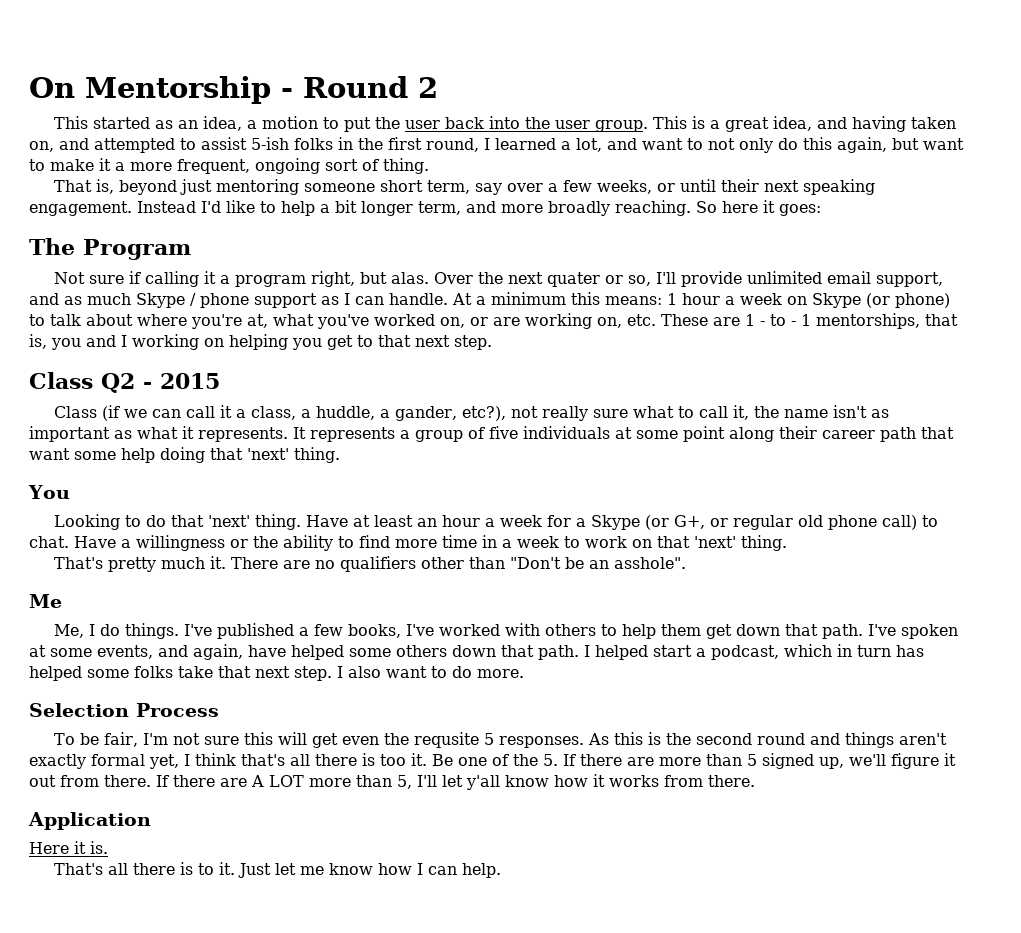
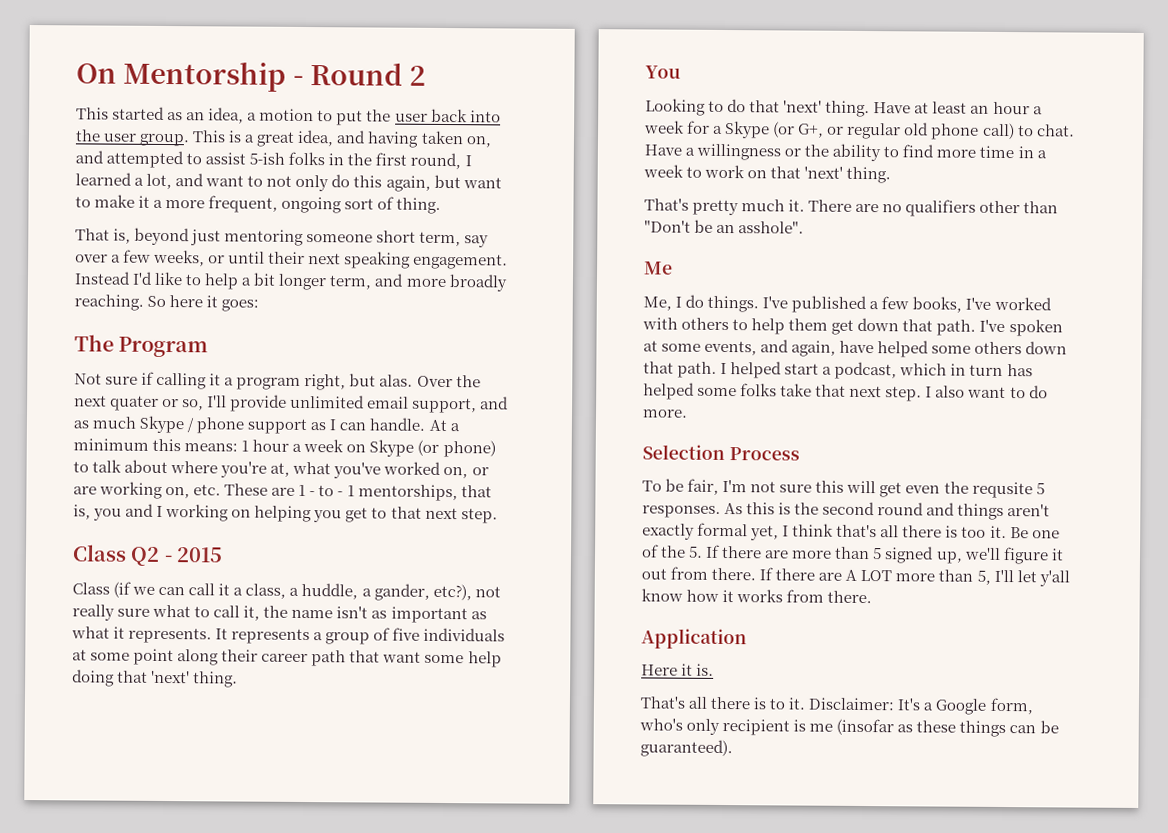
[237,863,501,878] Just let me know how I can help. -> [808,697,1033,715] [639,718,1059,738] [640,739,733,758] Disclaimer: It's a Google form, who's only recipient is me (insofar as these things can be guaranteed).

